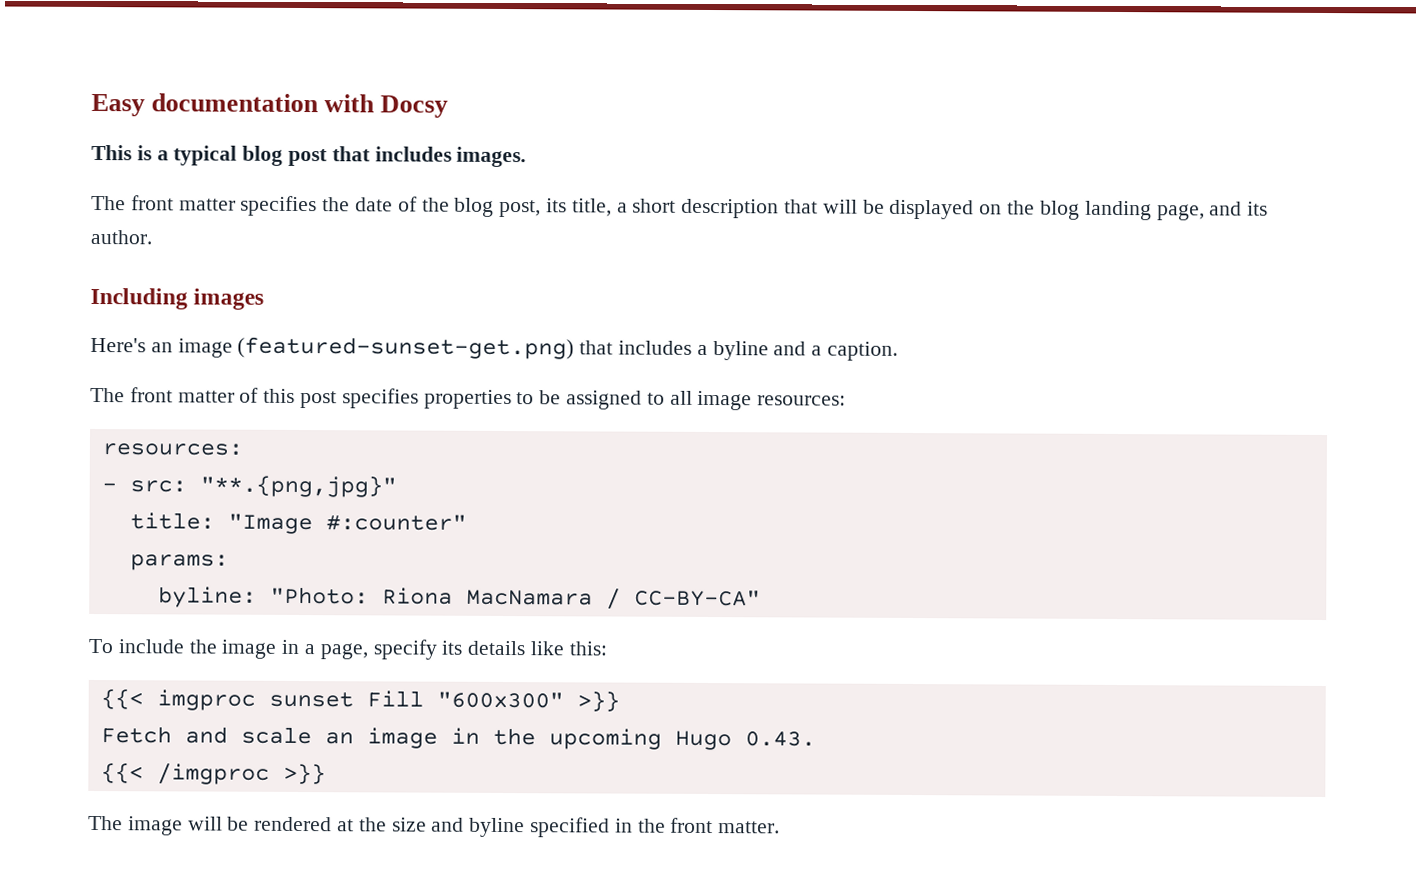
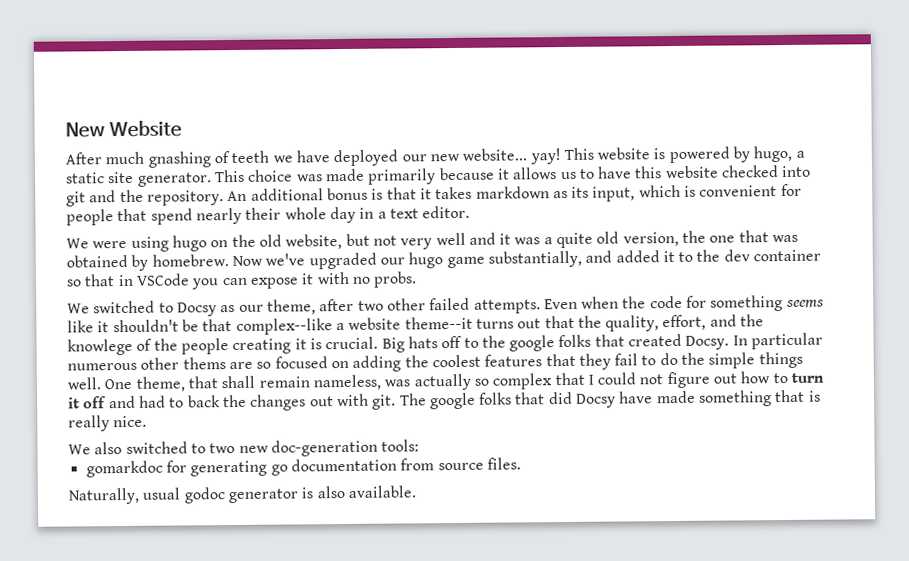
[91,93,449,118] [91,144,527,168] [91,195,1269,221] [90,229,153,245] [90,287,265,310] [90,336,899,361] [90,387,847,411] [101,443,243,456] [101,475,397,498] [129,512,467,535] [129,554,229,571] [157,586,761,610] [88,638,608,660] [100,689,620,712] [100,726,816,751] [100,763,326,785] [88,815,781,838] Easy documentation with Docsy // This is a typical blog post that includes images. // The front matter specifies the date of the blog post, its title, a short description that will be displayed on the blog landing page, and its author. // Including images // Here's an image (featured-sunset-get.png) that includes a byline and a caption. // The front matter of this post specifies properties to be assigned to all image resources: // resources: // - src: "**.{png,jpg}" // title: "Image #:counter" // params: // byline: "Photo: Riona MacNamara / CC-BY-CA" // To include the image in a page, specify its details like this: // {{< imgproc sunset Fill "600x300" >}} // Fetch and scale an image in the upcoming Hugo 0.43. // {{< /imgproc >}} // The image will be rendered at the size and byline specified in the front matter. -> [65,120,182,138] [65,145,805,168] [66,165,812,187] [66,183,802,207] [66,205,471,226] [66,230,799,252] [66,249,822,271] [66,271,418,290] [67,295,824,317] [67,314,765,335] [67,332,824,356] [67,351,803,372] [67,371,825,392] [68,389,821,411] [68,415,148,432] [68,439,420,457] [85,457,521,478] [68,485,416,505] New Website // After much gnashing of teeth we have deployed our new website... yay! This website is powered by hugo, a static site generator. This choice was made primarily because it allows us to have this website checked into git and the repository. An additional bonus is that it takes markdown as its input, which is convenient for people that spend nearly their whole day in a text editor. // We were using hugo on the old website, but not very well and it was a quite old version, the one that was obtained by homebrew. Now we've upgraded our hugo game substantially, and added it to the dev container so that in VSCode you can expose it with no probs. // We switched to Docsy as our theme, after two other failed attempts. Even when the code for something seems like it shouldn't be that complex--like a website theme--it turns out that the quality, effort, and the knowlege of the people creating it is crucial. Big hats off to the google folks that created Docsy. In particular numerous other thems are so focused on adding the coolest features that they fail to do the simple things well. One theme, that shall remain nameless, was actually so complex that I could not figure out how to turn it off and had to back the changes out with git. The google folks that did Docsy have made something that is really nice. // We also switched to two new doc-generation tools: // gomarkdoc for generating go documentation from source files. // Naturally, usual godoc generator is also available.

